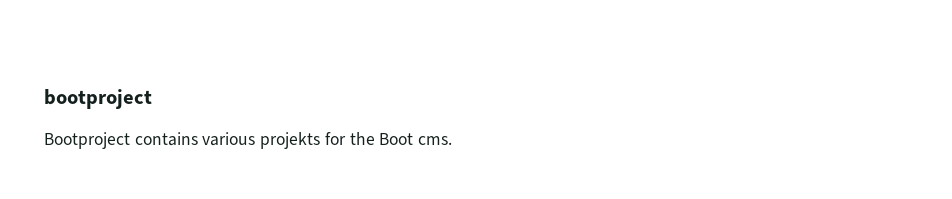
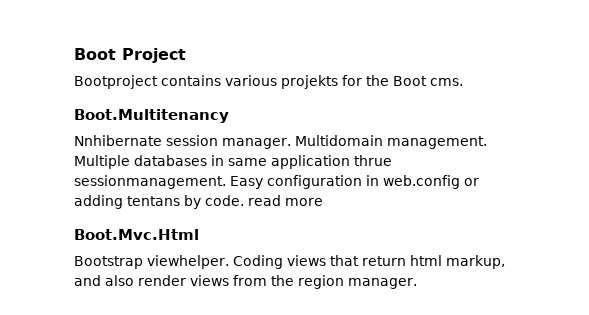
[44,89,152,109] bootproject -> [74,48,186,63] Boot Project
(453, 140) none -> [74,109,229,123] [74,135,487,149] [74,155,392,169] [74,175,479,189] [74,195,323,209] [74,229,199,240] [74,255,505,269] [74,275,417,289] // Boot.Multitenancy // Nnhibernate session manager. Multidomain management. Multiple databases in same application thrue sessionmanagement. Easy configuration in web.config or adding tentans by code. read more // Boot.Mvc.Html // Bootstrap viewhelper. Coding views that return html markup, and also render views from the region manager.

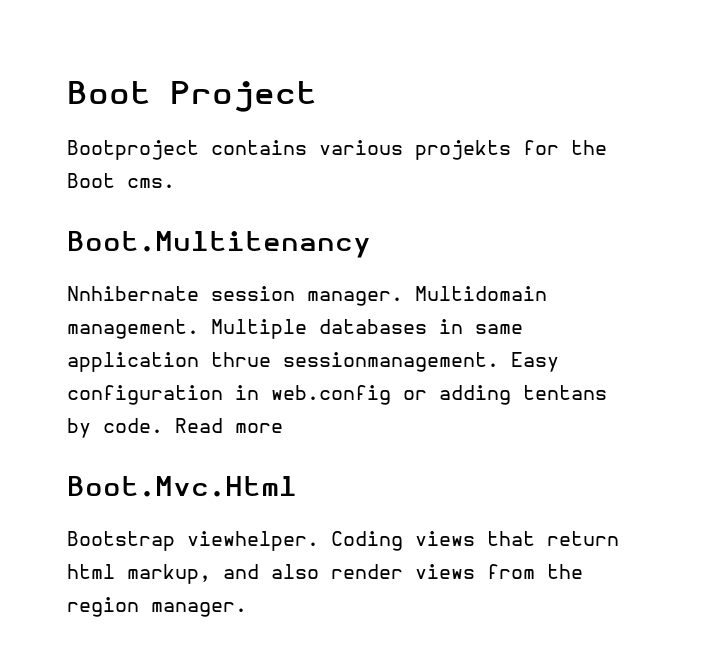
[248,195,281,206] read -> [175,418,223,433] Read

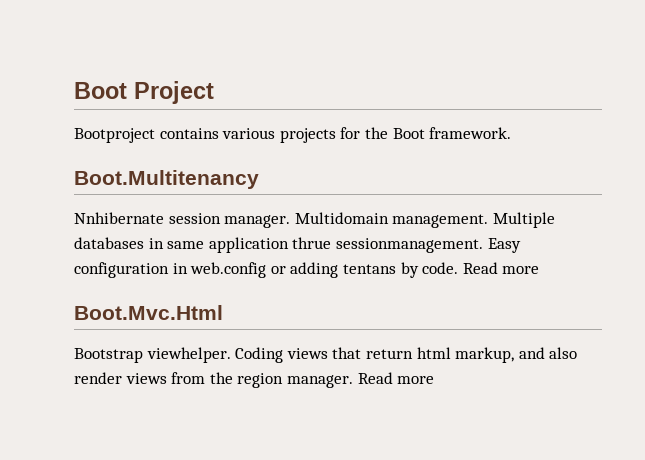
[415,140,511,160] projekts -> [279,128,336,143] projects
[127,178,175,188] cms. -> [429,127,512,139] framework.
(247, 609) none -> [357,372,435,384] Read more

